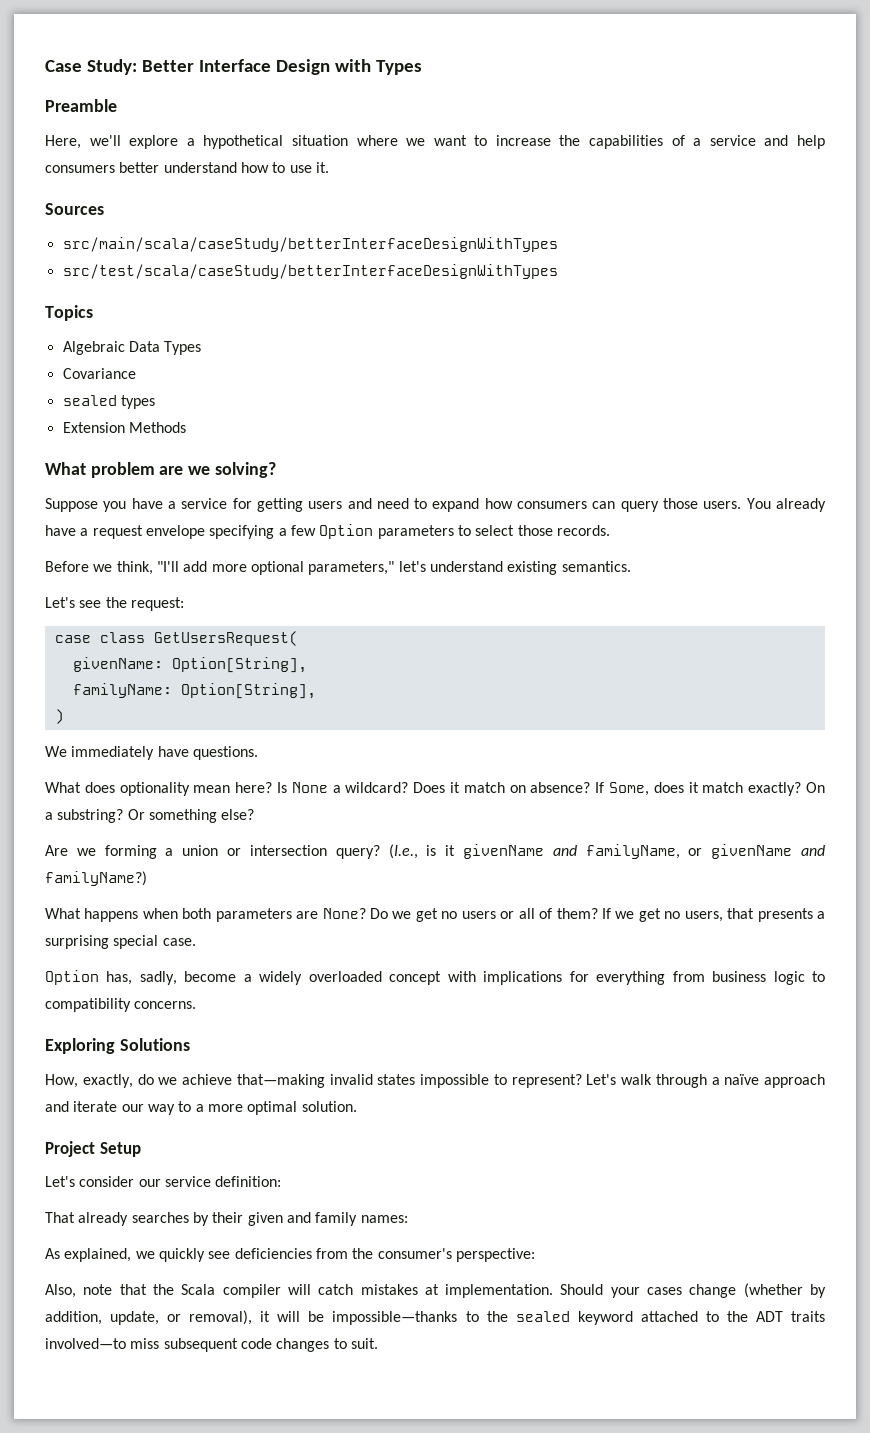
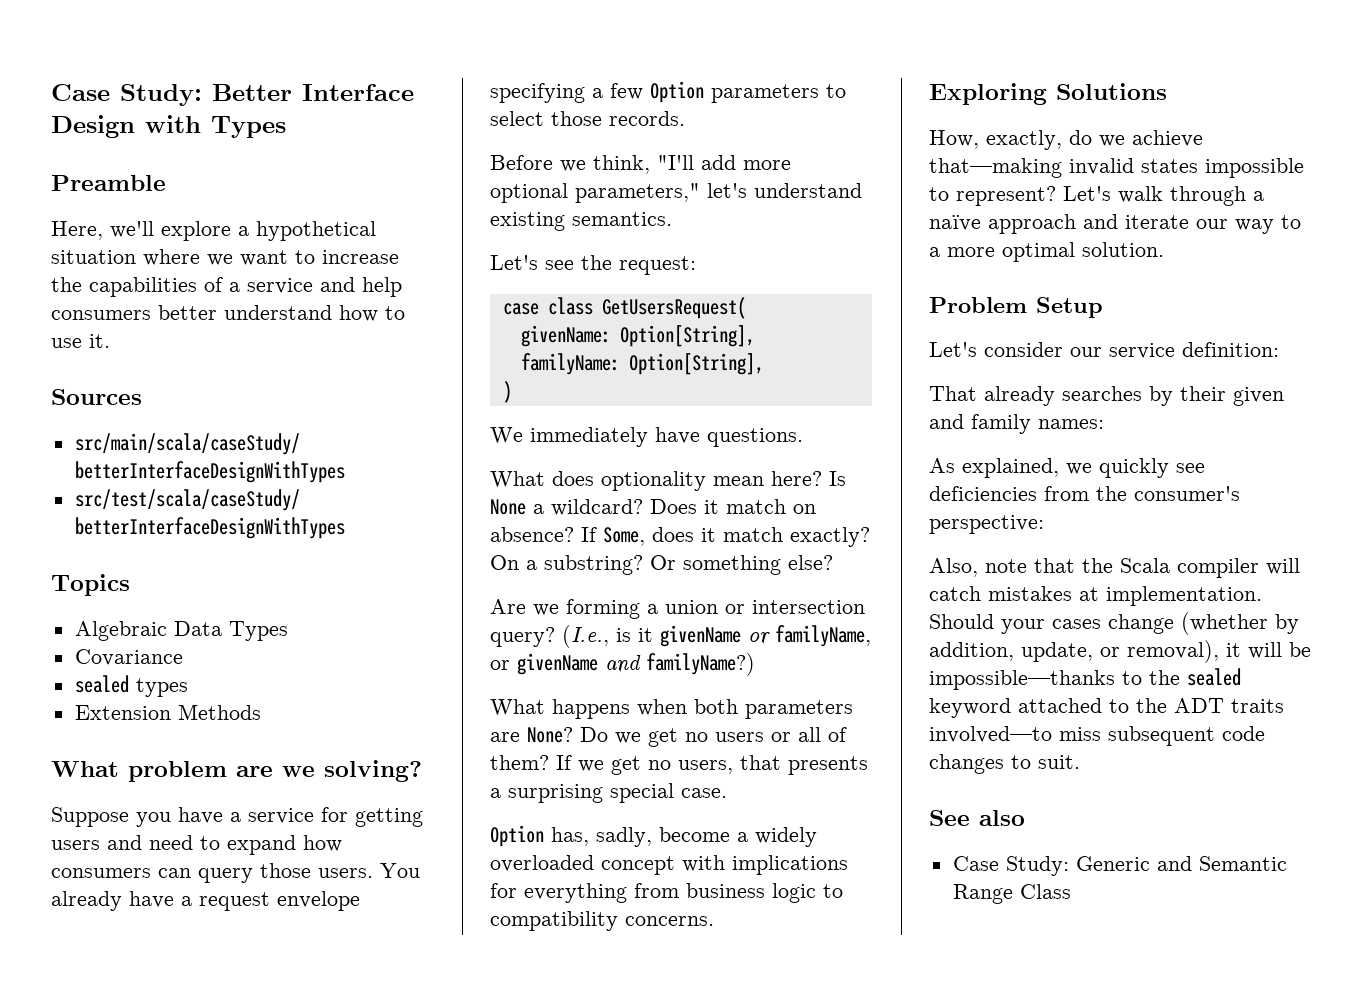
[552,845,577,856] and -> [748,632,770,645] or
[45,1141,95,1157] Project -> [929,297,1027,313] Problem
(378, 1343) none -> [929,810,1025,826] [952,856,1287,876] [952,884,1071,904] // See also // Case Study: Generic and Semantic Range Class

